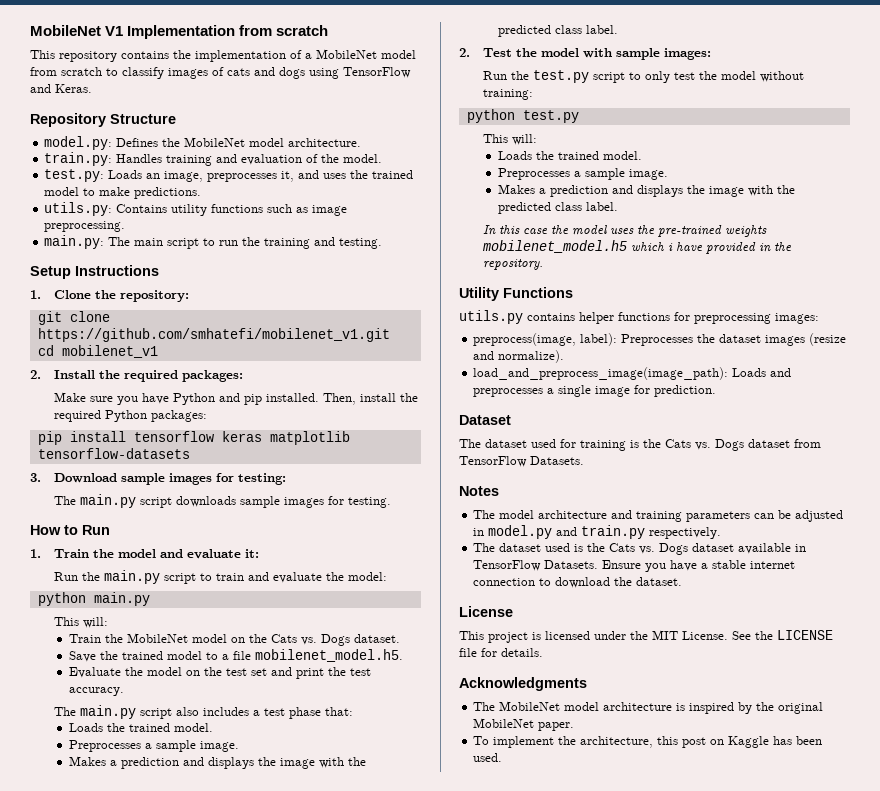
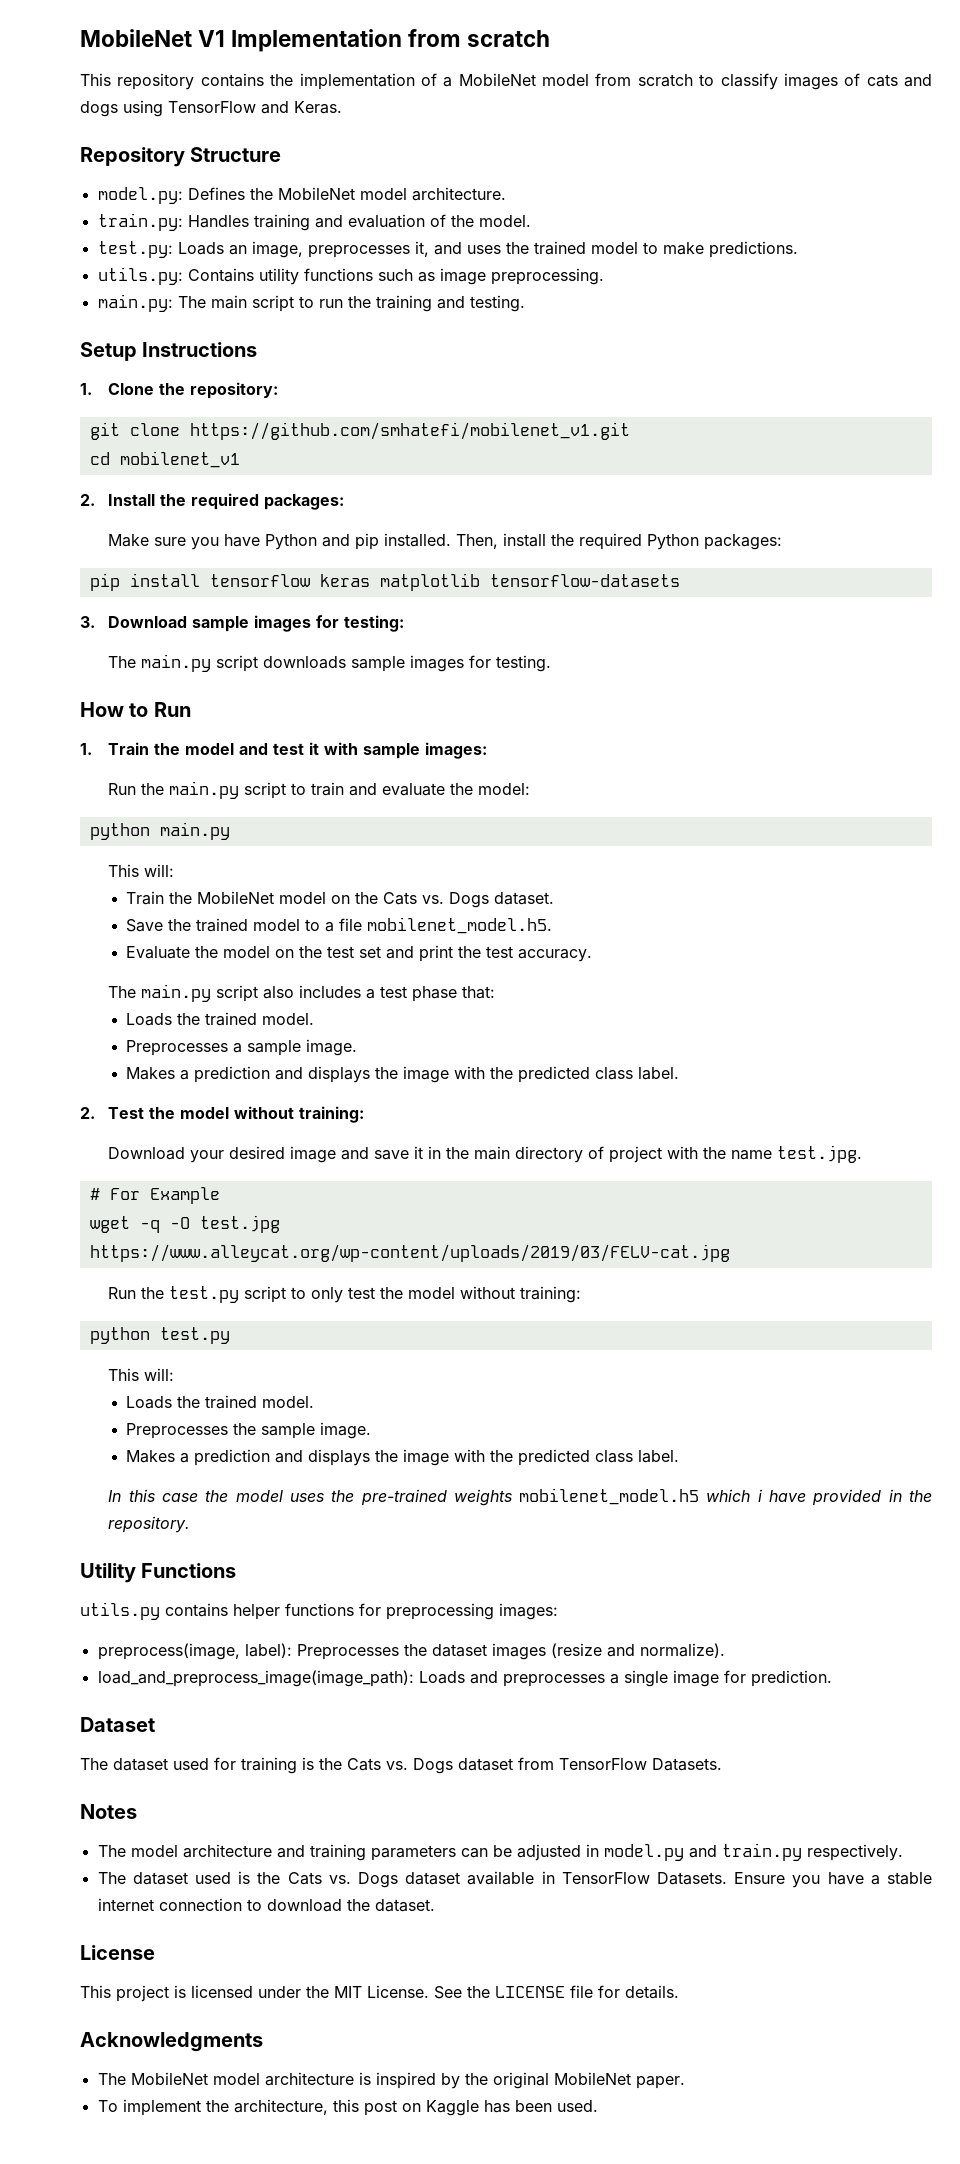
[187,549,260,559] evaluate it: -> [273,742,488,759] test it with sample images:
[583,48,712,60] with sample images: -> [234,1106,365,1123] [108,1145,863,1163] [89,1187,220,1204] [89,1215,280,1233] [89,1244,730,1262] without training: // Download your desired image and save it in the main directory of project with the name test.jpg. // # For Example // wget -q -O test.jpg https://www.alleycat.org/wp-content/uploads/2019/03/FELV-cat.jpg
[573,171,581,177] a -> [232,1423,256,1435] the

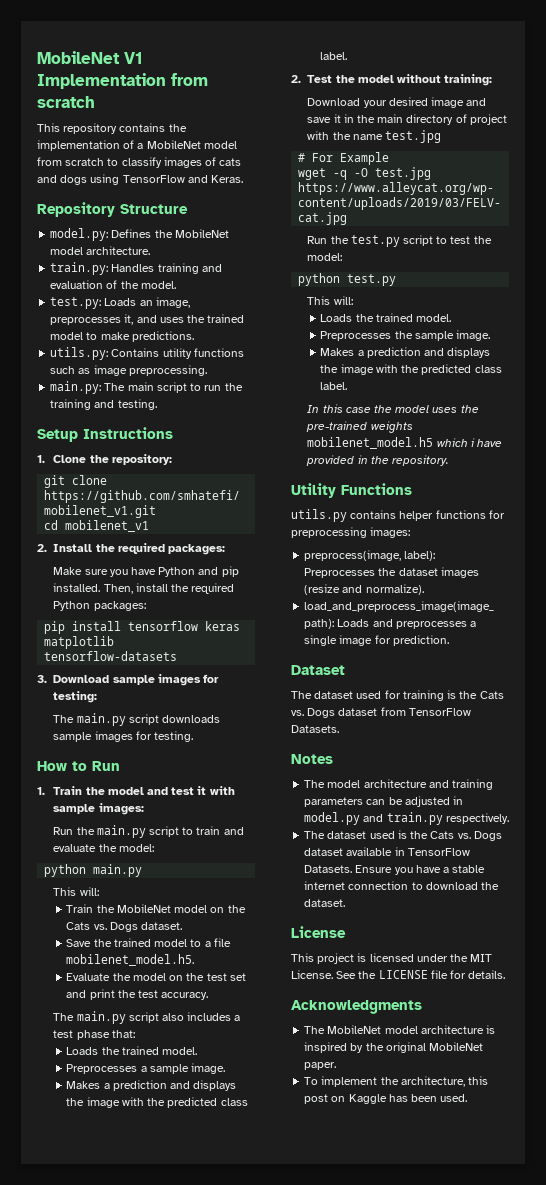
[777,1145,863,1163] test.jpg. -> [384,130,441,143] test.jpg
[311,1287,344,1303] only -> (448, 240) none
[408,1286,582,1303] model without training: -> [307,253,343,261] model:

